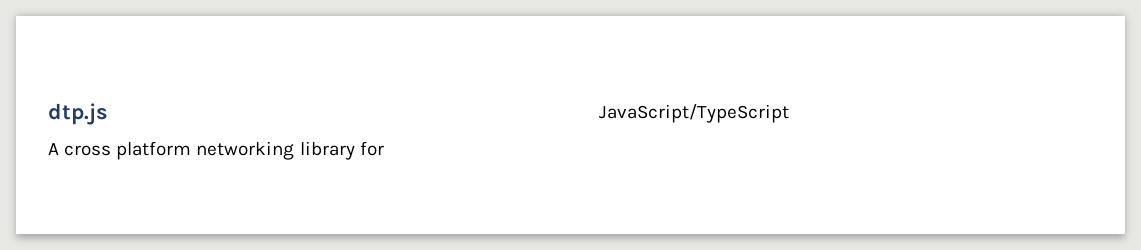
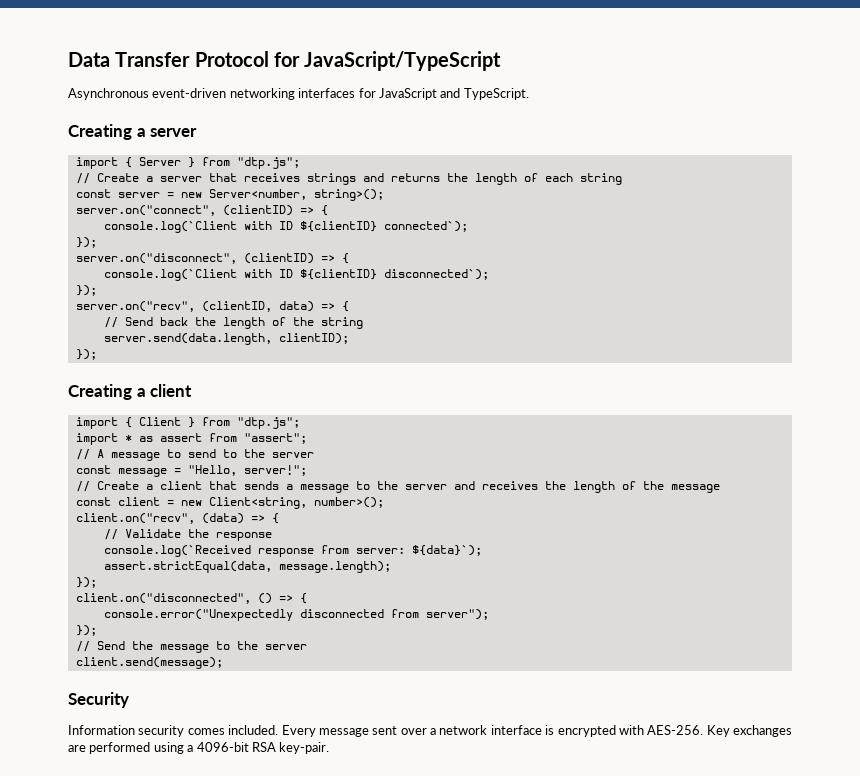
[48,103,108,125] [48,141,384,160] [599,104,789,123] dtp.js // A cross platform networking library for JavaScript/TypeScript -> [68,51,502,71] [68,88,529,100] [68,124,198,140] [75,157,300,169] [75,173,622,185] [75,189,384,201] [75,205,328,216] [103,221,468,233] [75,237,97,248] [75,253,349,264] [103,269,489,281] [75,285,97,296] [75,301,349,312] [103,317,363,329] [103,333,349,345] [75,349,97,360] [68,384,193,400] [75,417,300,429] [75,433,307,445] [75,449,314,461] [75,465,307,477] [75,481,720,493] [75,497,384,509] [75,513,279,524] [103,529,272,541] [103,545,482,557] [103,561,391,573] [75,577,97,588] [75,593,307,604] [103,609,489,621] [75,625,97,636] [75,641,307,653] [75,657,223,669] [68,692,129,708] [68,725,792,737] [68,742,330,754] Data Transfer Protocol for JavaScript/TypeScript // Asynchronous event-driven networking interfaces for JavaScript and TypeScript. // Creating a server // import { Server } from "dtp.js"; // // Create a server that receives strings and returns the length of each string // const server = new Server<number, string>(); // server.on("connect", (clientID) => { // console.log(`Client with ID ${clientID} connected`); // }); // server.on("disconnect", (clientID) => { // console.log(`Client with ID ${clientID} disconnected`); // }); // server.on("recv", (clientID, data) => { // // Send back the length of the string // server.send(data.length, clientID); // }); // Creating a client // import { Client } from "dtp.js"; // import * as assert from "assert"; // // A message to send to the server // const message = "Hello, server!"; // // Create a client that sends a message to the server and receives the length of the message // const client = new Client<string, number>(); // client.on("recv", (data) => { // // Validate the response // console.log(`Received response from server: ${data}`); // assert.strictEqual(data, message.length); // }); // client.on("disconnected", () => { // console.error("Unexpectedly disconnected from server"); // }); // // Send the message to the server // client.send(message); // Security // Information security comes included. Every message sent over a network interface is encrypted with AES-256. Key exchanges are performed using a 4096-bit RSA key-pair.

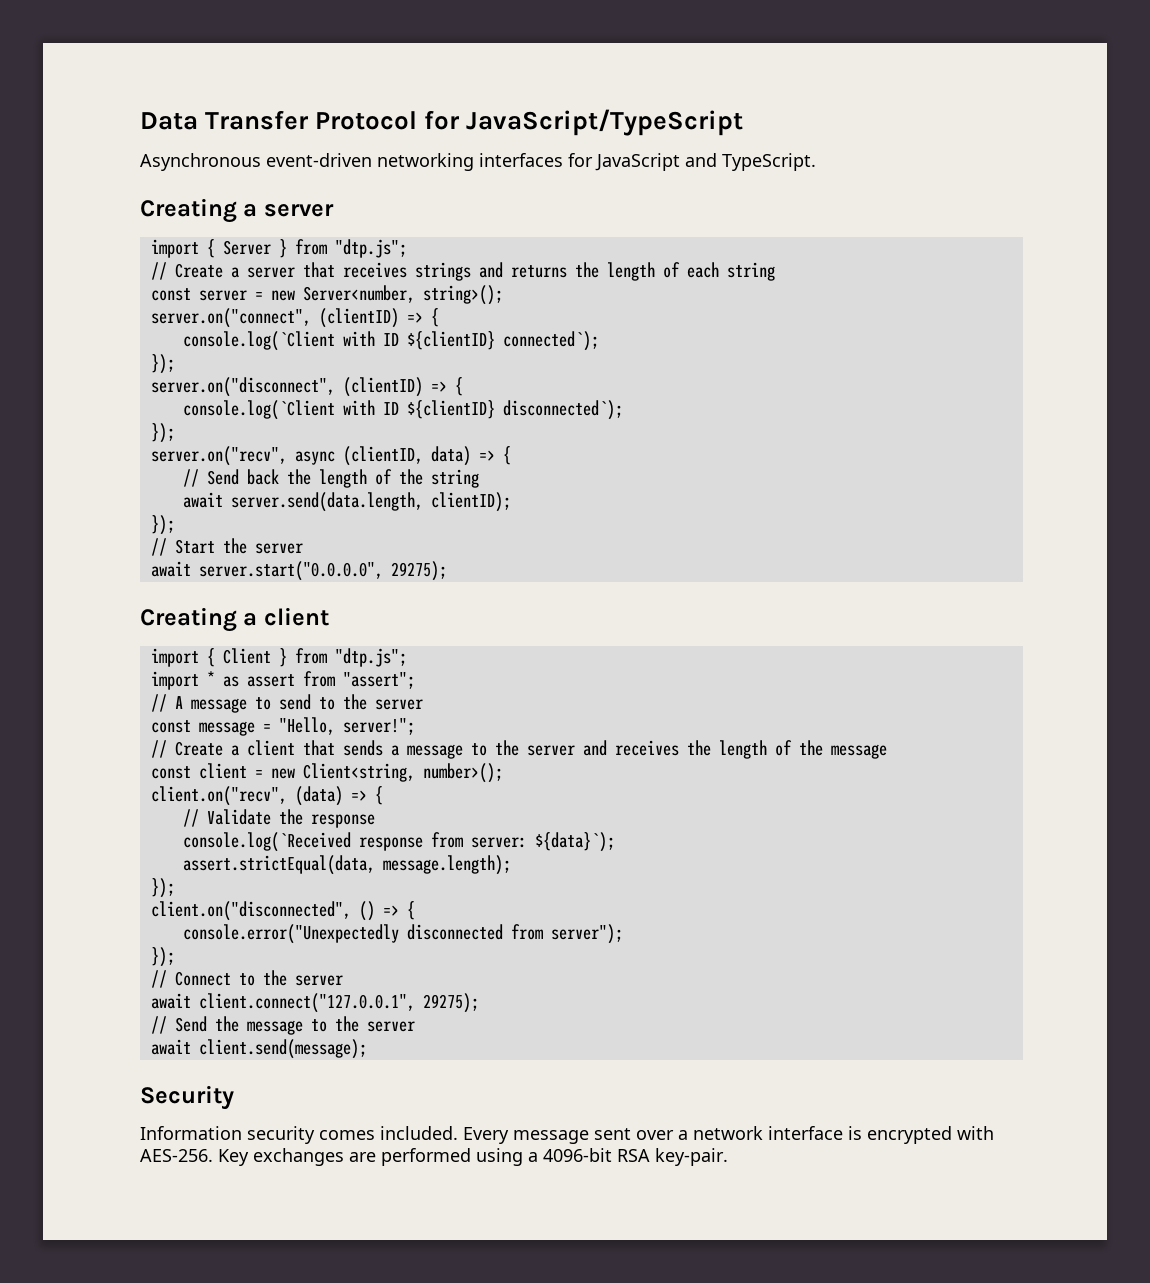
(195, 306) none -> [294,451,335,465] async
(363, 323) none -> [182,492,223,508] await
(97, 354) none -> [150,538,303,556] [150,561,447,581] // // Start the server // await server.start("0.0.0.0", 29275);
(97, 630) none -> [150,970,343,988] [150,993,479,1013] // // Connect to the server // await client.connect("127.0.0.1", 29275);
(307, 647) none -> [150,1039,191,1055] await

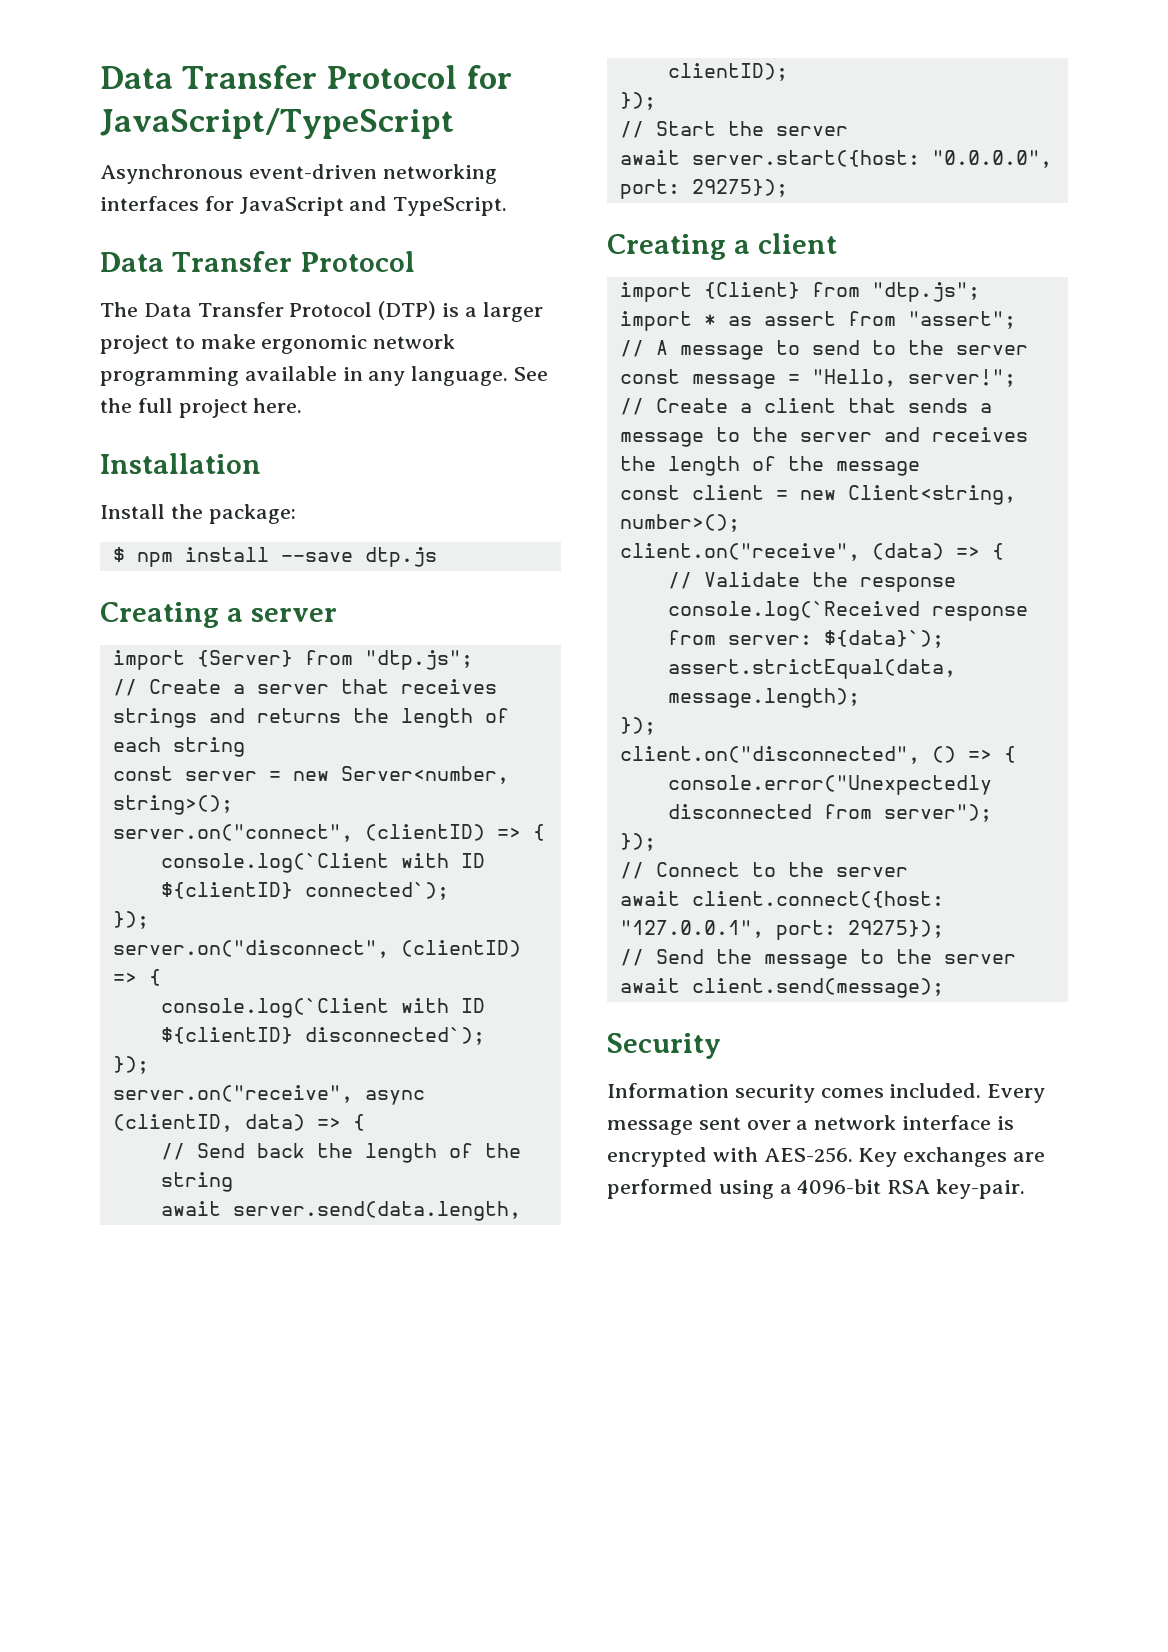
(816, 162) none -> [100,251,415,272] [100,301,543,322] [100,334,456,354] [100,366,549,386] [100,398,303,418] [100,453,261,474] [100,504,296,524] [112,547,437,567] // Data Transfer Protocol // The Data Transfer Protocol (DTP) is a larger project to make ergonomic network programming available in any language. See the full project here. // Installation // Install the package: // $ npm install --save dtp.js
[206,239,287,258] { Server } -> [196,650,293,667] {Server}
[150,446,287,466] server.on("recv", -> [112,1085,353,1103] server.on("receive",
[198,561,447,581] server.start("0.0.0.0", 29275); -> [691,150,1052,168] [619,179,788,199] server.start({host: "0.0.0.0", port: 29275});
[206,648,287,667] { Client } -> [703,282,800,299] {Client}
[150,786,287,806] client.on("recv", -> [619,543,860,561] client.on("receive",
[198,993,479,1013] client.connect("127.0.0.1", 29275); -> [691,891,944,908] [619,920,944,940] client.connect({host: "127.0.0.1", port: 29275});

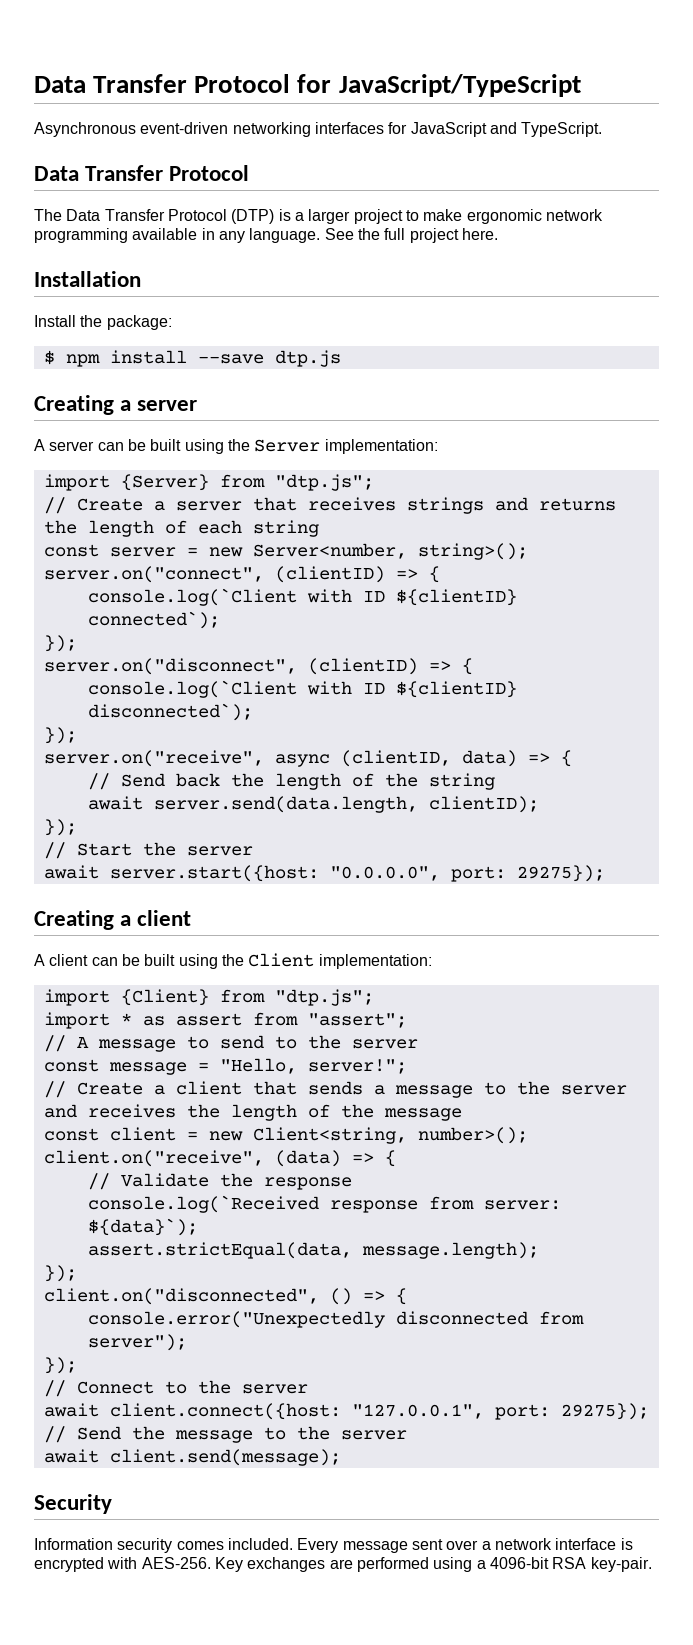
(337, 615) none -> [34,439,438,454] // A server can be built using the Server implementation:
(837, 243) none -> [34,953,432,969] // A client can be built using the Client implementation:

